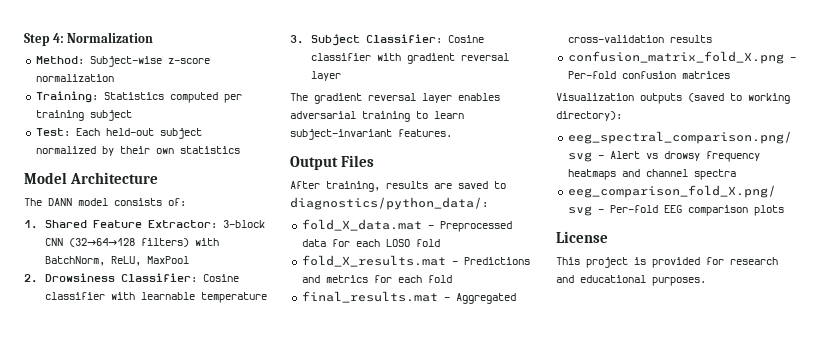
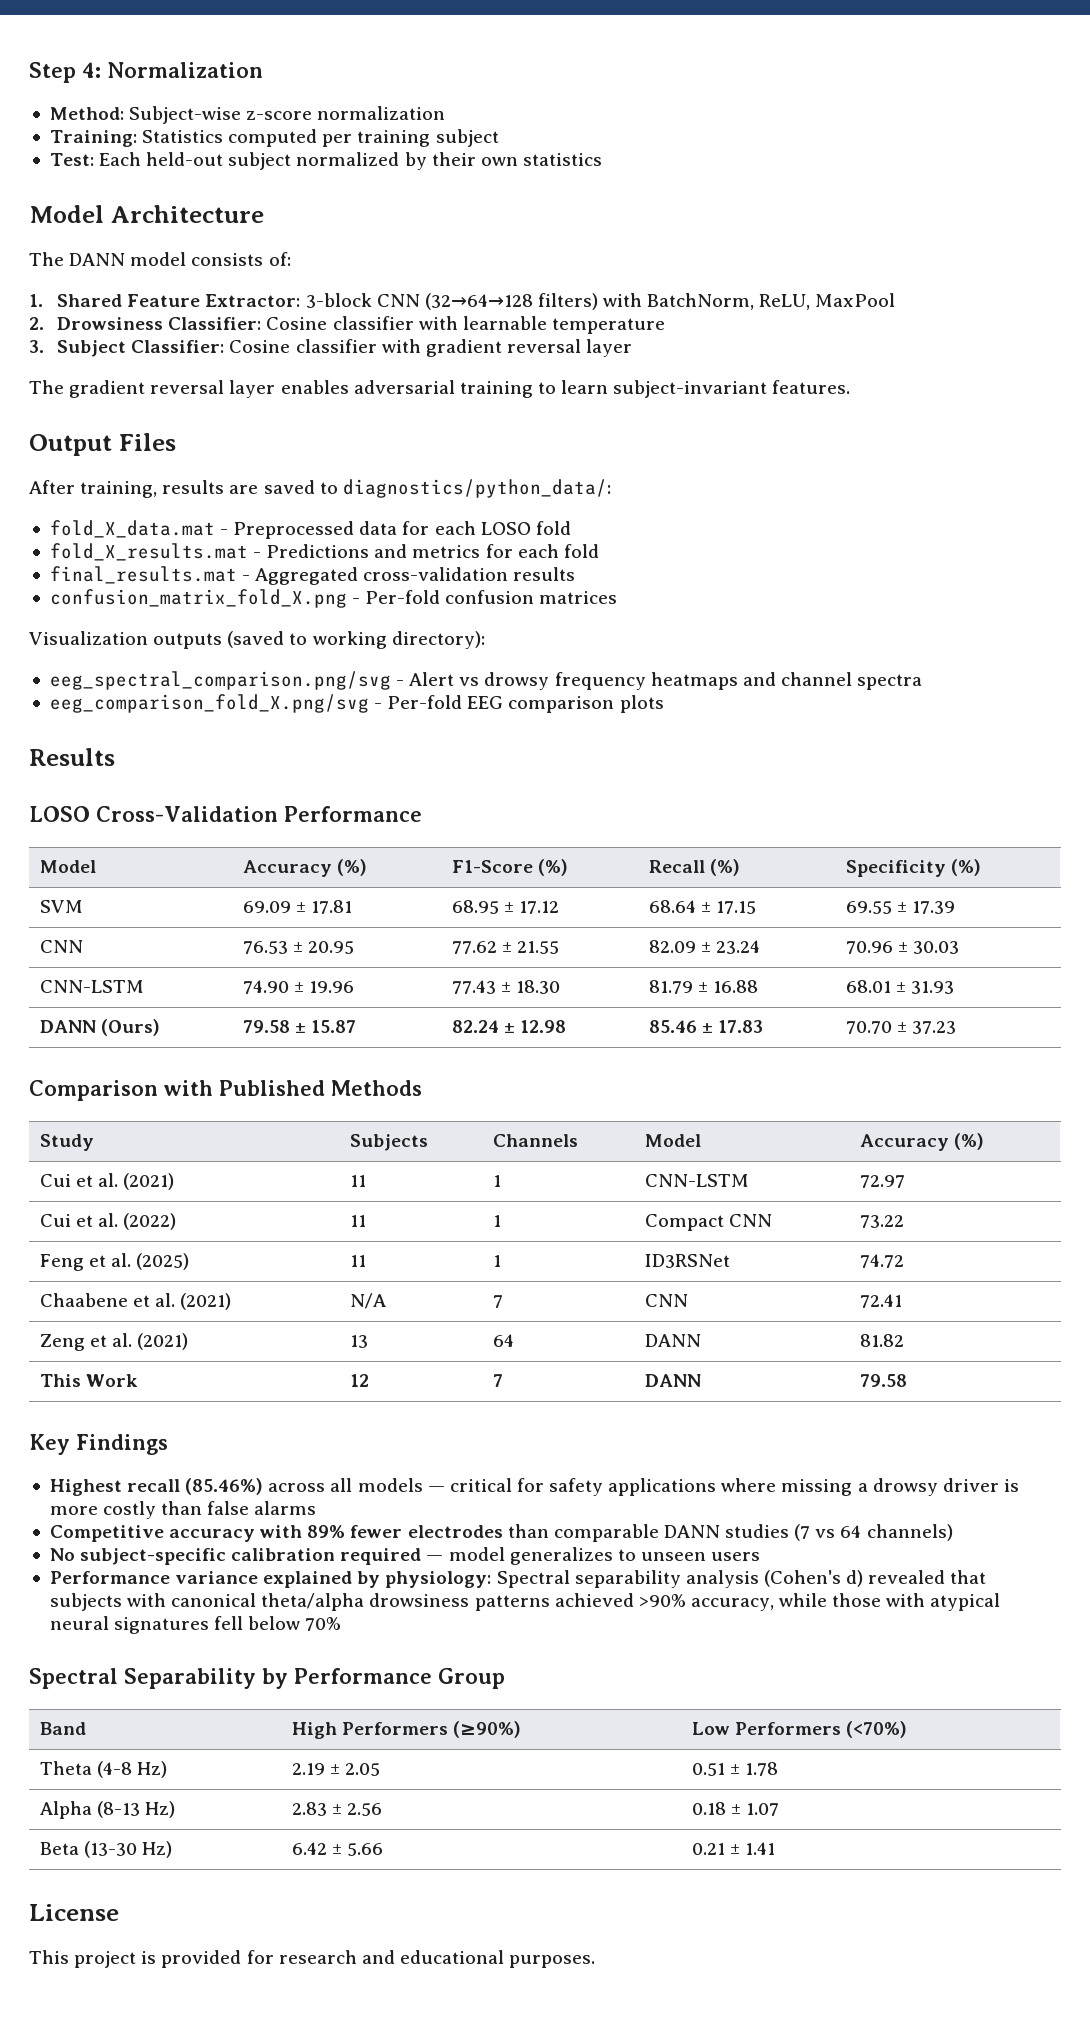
(784, 210) none -> [29,748,115,766] [29,806,422,822] [39,860,96,873] [242,859,367,877] [451,859,568,876] [648,859,740,876] [845,859,981,877] [39,900,83,913] [242,900,353,914] [451,900,560,914] [648,900,757,914] [845,901,956,914] [39,940,83,953] [242,941,355,954] [451,941,560,954] [648,940,761,954] [845,941,960,954] [39,980,144,993] [242,980,355,994] [451,980,561,994] [648,980,759,994] [845,980,955,994] [39,1019,160,1036] [242,1020,357,1033] [451,1020,567,1033] [648,1020,764,1033] [845,1021,957,1034] [29,1080,422,1101] [39,1134,94,1151] [349,1134,428,1151] [492,1134,578,1147] [644,1134,701,1147] [859,1133,984,1151] [39,1173,175,1190] [349,1175,366,1187] [492,1175,501,1187] [644,1174,749,1187] [859,1175,905,1188] [39,1213,177,1230] [349,1215,366,1227] [492,1215,501,1227] [644,1214,772,1231] [859,1215,904,1228] [39,1253,190,1271] [349,1255,366,1267] [492,1255,501,1267] [644,1254,730,1268] [859,1254,904,1268] [39,1293,232,1310] [349,1293,386,1309] [492,1295,503,1308] [644,1294,688,1307] [859,1294,902,1308] [39,1333,189,1351] [349,1335,368,1348] [492,1334,514,1347] [644,1334,701,1347] [859,1334,904,1347] [39,1374,138,1387] [349,1374,369,1387] [492,1374,503,1387] [644,1374,701,1387] [859,1374,907,1387] [29,1434,168,1455] [49,1478,1019,1496] [49,1501,317,1519] [49,1524,953,1542] [49,1547,761,1565] [49,1570,987,1588] [49,1593,1001,1611] [49,1616,342,1634] [29,1668,505,1689] [39,1722,86,1735] [291,1721,522,1739] [691,1721,908,1738] [39,1761,168,1778] [291,1763,381,1776] [691,1762,779,1776] [39,1801,176,1819] [291,1802,383,1816] [691,1802,780,1816] [39,1841,173,1858] [291,1842,384,1856] [691,1842,776,1855] // Results // LOSO Cross-Validation Performance // Model | Accuracy (%) | F1-Score (%) | Recall (%) | Specificity (%) // SVM | 69.09 ± 17.81 | 68.95 ± 17.12 | 68.64 ± 17.15 | 69.55 ± 17.39 // CNN | 76.53 ± 20.95 | 77.62 ± 21.55 | 82.09 ± 23.24 | 70.96 ± 30.03 // CNN-LSTM | 74.90 ± 19.96 | 77.43 ± 18.30 | 81.79 ± 16.88 | 68.01 ± 31.93 // DANN (Ours) | 79.58 ± 15.87 | 82.24 ± 12.98 | 85.46 ± 17.83 | 70.70 ± 37.23 // Comparison with Published Methods // Study | Subjects | Channels | Model | Accuracy (%) // Cui et al. (2021) | 11 | 1 | CNN-LSTM | 72.97 // Cui et al. (2022) | 11 | 1 | Compact CNN | 73.22 // Feng et al. (2025) | 11 | 1 | ID3RSNet | 74.72 // Chaabene et al. (2021) | N/A | 7 | CNN | 72.41 // Zeng et al. (2021) | 13 | 64 | DANN | 81.82 // This Work | 12 | 7 | DANN | 79.58 // Key Findings // Highest recall (85.46%) across all models — critical for safety applications where missing a drowsy driver is more costly than false alarms // Competitive accuracy with 89% fewer electrodes than comparable DANN studies (7 vs 64 channels) // No subject-specific calibration required — model generalizes to unseen users // Performance variance explained by physiology: Spectral separability analysis (Cohen's d) revealed that subjects with canonical theta/alpha drowsiness patterns achieved >90% accuracy, while those with atypical neural signatures fell below 70% // Spectral Separability by Performance Group // Band | High Performers (≥90%) | Low Performers (<70%) // Theta (4-8 Hz) | 2.19 ± 2.05 | 0.51 ± 1.78 // Alpha (8-13 Hz) | 2.83 ± 2.56 | 0.18 ± 1.07 // Beta (13-30 Hz) | 6.42 ± 5.66 | 0.21 ± 1.41

